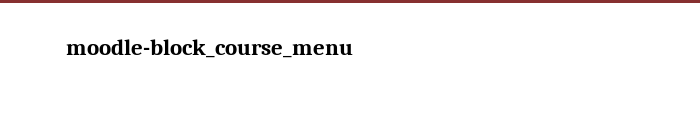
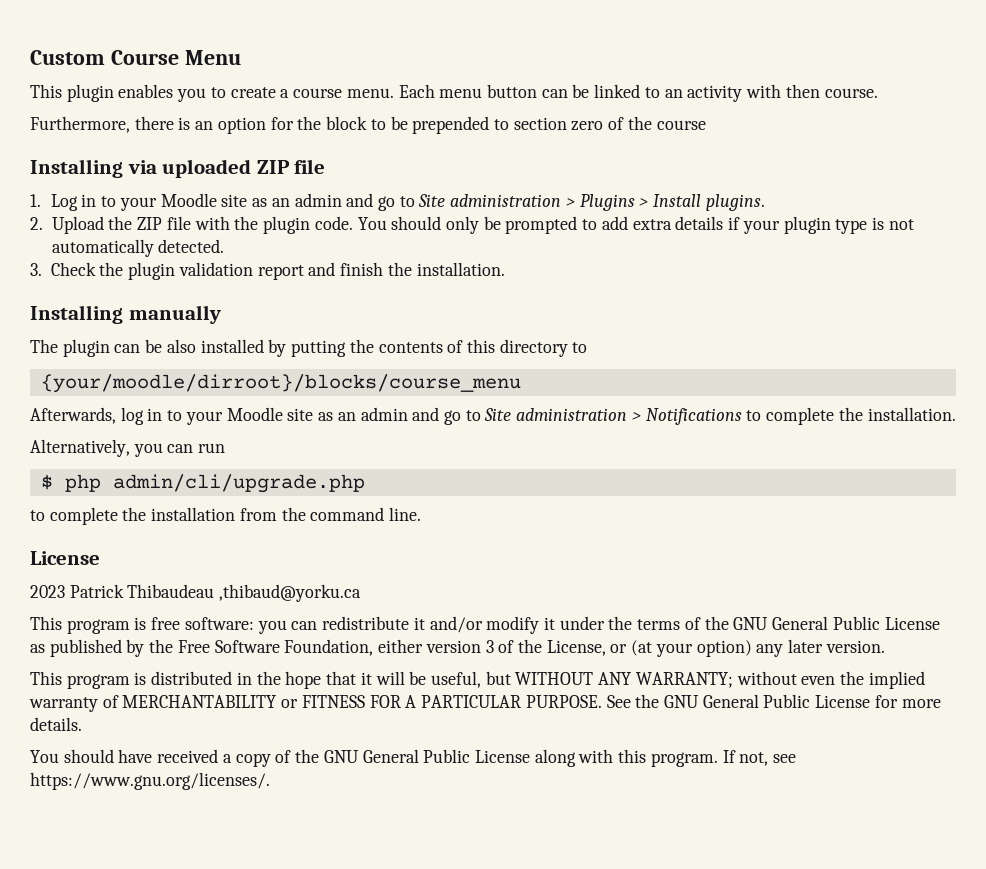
[66,39,353,58] moodle-block_course_menu -> [30,50,241,65] [30,84,878,102] [30,116,706,134] [30,159,326,178] [30,193,765,211] [30,216,914,234] [51,239,225,257] [30,262,505,280] [30,305,221,324] [30,339,588,357] [40,374,521,393] [30,407,956,425] [30,439,226,457] [40,474,365,493] [30,507,422,525] [30,551,100,565] [30,584,362,602] [30,616,940,634] [30,639,885,657] [30,671,925,689] [29,694,941,712] [30,717,82,731] [30,749,797,767] [30,772,270,790] Custom Course Menu // This plugin enables you to create a course menu. Each menu button can be linked to an activity with then course. // Furthermore, there is an option for the block to be prepended to section zero of the course // Installing via uploaded ZIP file // 1. Log in to your Moodle site as an admin and go to Site administration > Plugins > Install plugins. // 2. Upload the ZIP file with the plugin code. You should only be prompted to add extra details if your plugin type is not automatically detected. // 3. Check the plugin validation report and finish the installation. // Installing manually // The plugin can be also installed by putting the contents of this directory to // {your/moodle/dirroot}/blocks/course_menu // Afterwards, log in to your Moodle site as an admin and go to Site administration > Notifications to complete the installation. // Alternatively, you can run // $ php admin/cli/upgrade.php // to complete the installation from the command line. // License // 2023 Patrick Thibaudeau ,thibaud@yorku.ca // This program is free software: you can redistribute it and/or modify it under the terms of the GNU General Public License as published by the Free Software Foundation, either version 3 of the License, or (at your option) any later version. // This program is distributed in the hope that it will be useful, but WITHOUT ANY WARRANTY; without even the implied warranty of MERCHANTABILITY or FITNESS FOR A PARTICULAR PURPOSE. See the GNU General Public License for more details. // You should have received a copy of the GNU General Public License along with this program. If not, see https://www.gnu.org/licenses/.

